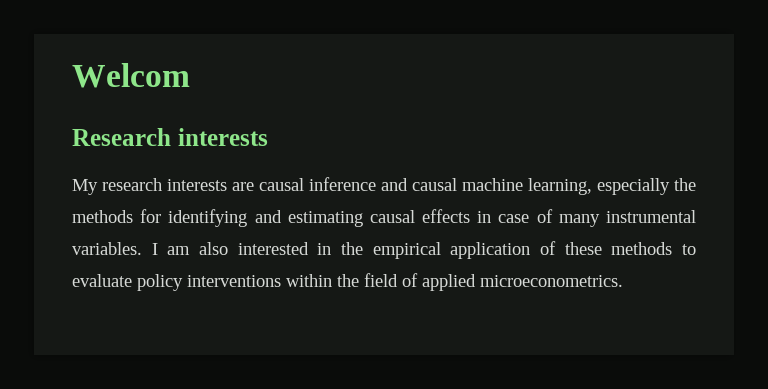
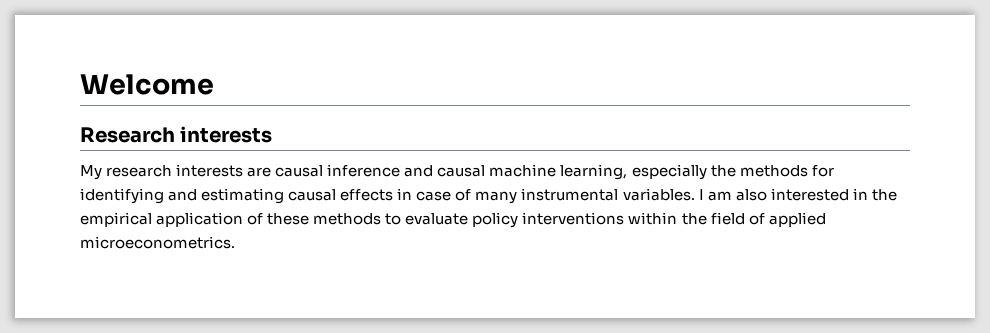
[72,63,190,88] Welcom -> [80,74,214,95] Welcome

